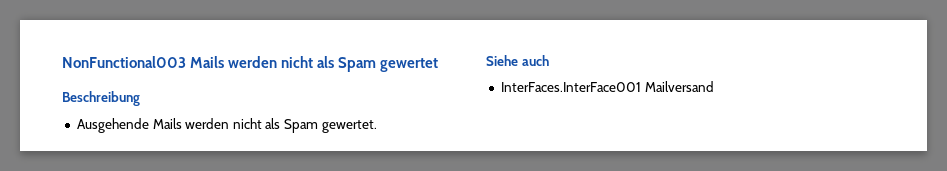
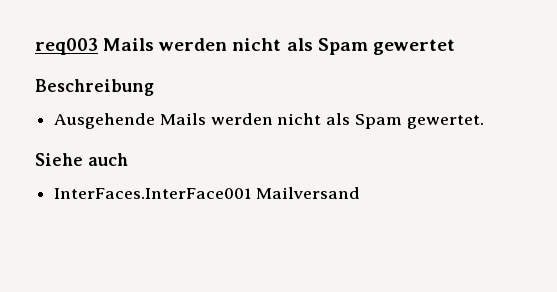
[62,56,186,68] NonFunctional003 -> [35,38,98,55] req003

